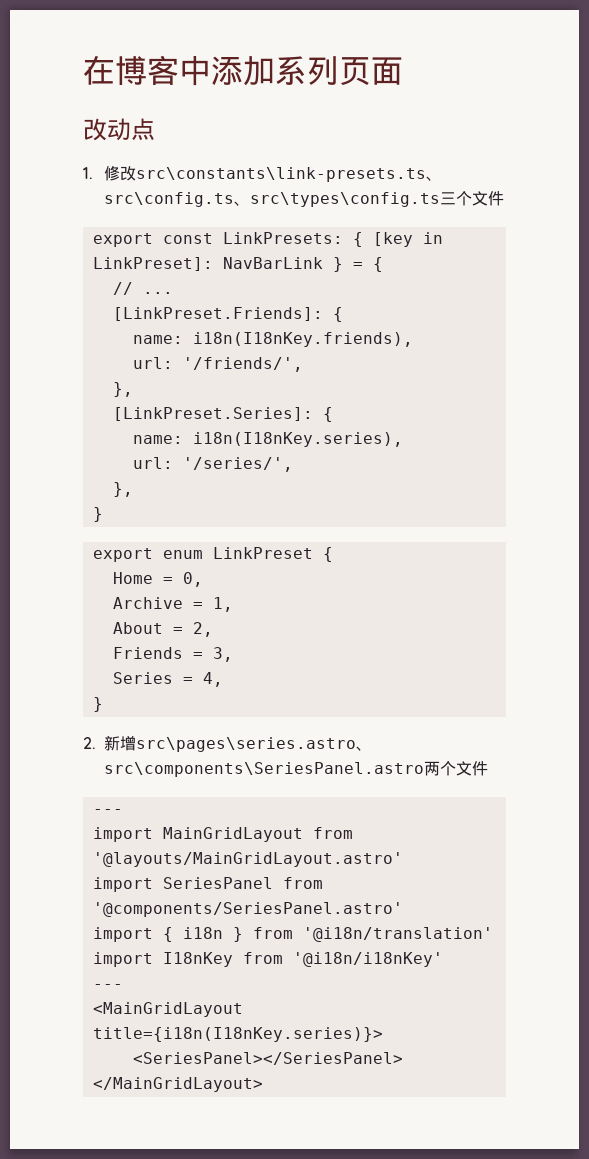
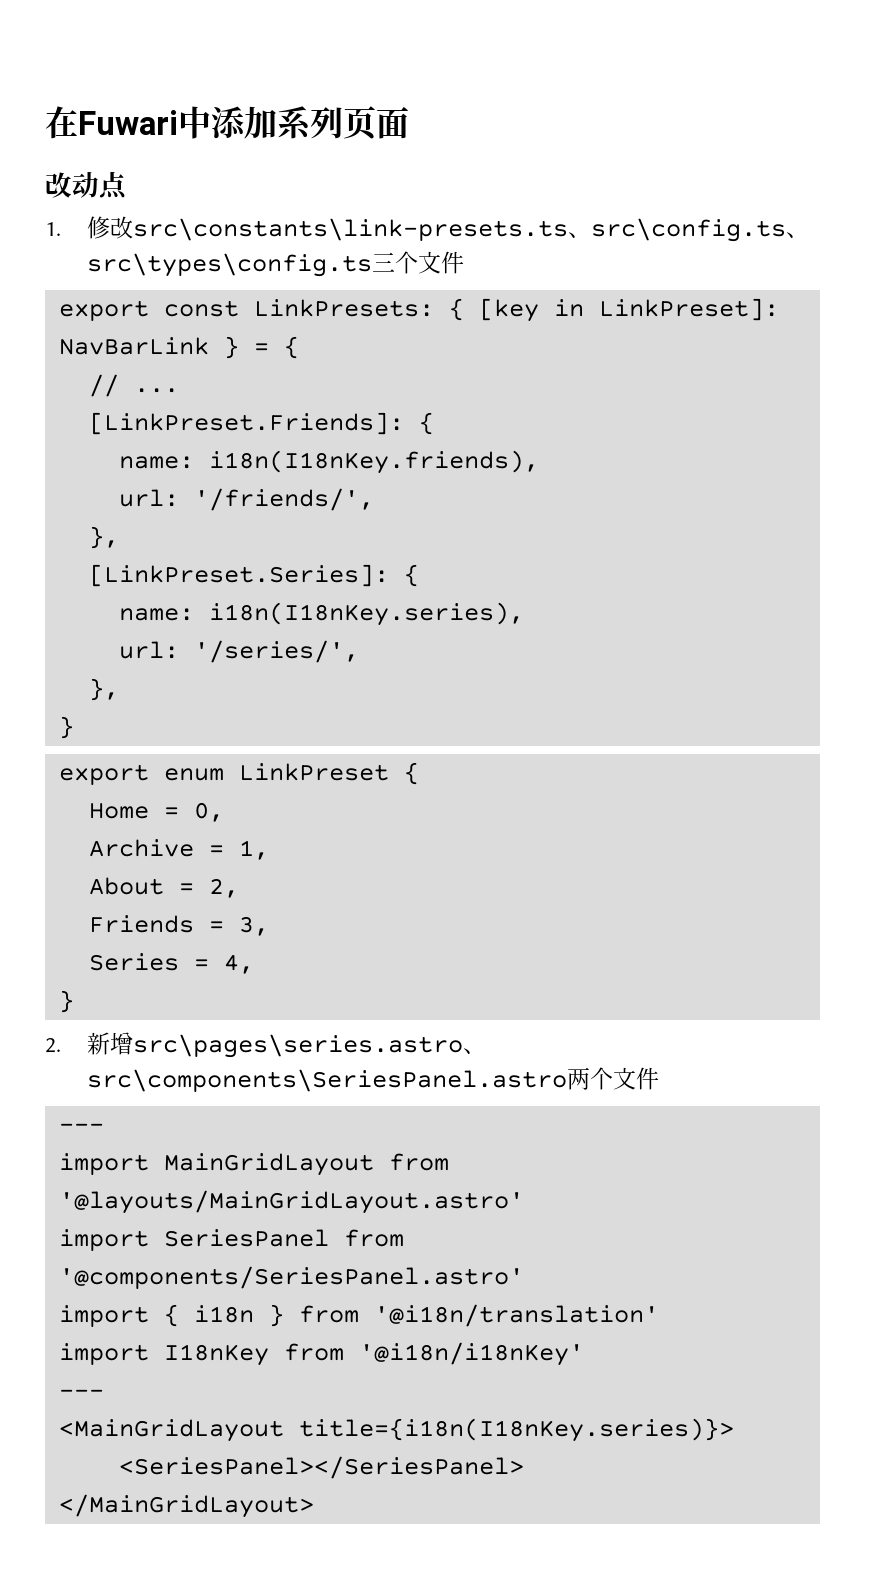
[115,55,179,85] 博客 -> [78,110,178,135] Fuwari

